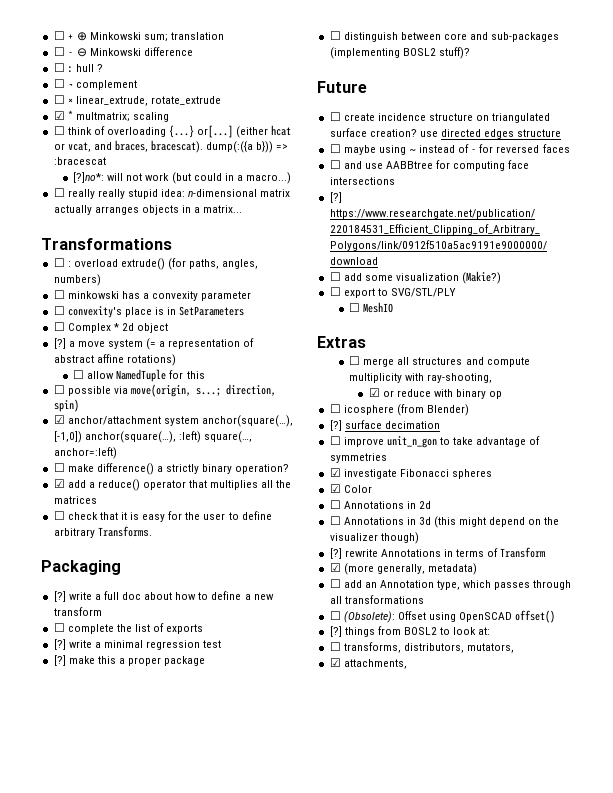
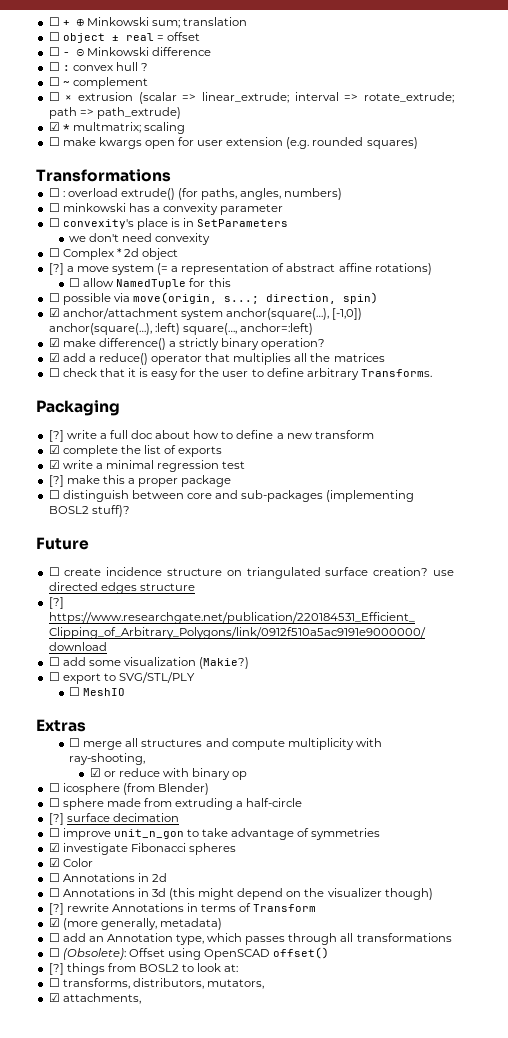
(225, 36) none -> [48,32,200,43] // ☐ object ± real = offset
(73, 69) none -> [72,65,113,71] convex
[67,84,73,88] ¬ -> [62,81,70,86] ~
[75,96,221,106] linear_extrude, rotate_extrude -> [77,92,454,104] [48,107,181,119] extrusion (scalar => linear_extrude; interval => rotate_extrude; path => path_extrude)
[67,125,292,138] [53,140,289,153] [53,157,106,165] [73,172,291,184] [53,188,291,199] [53,205,243,215] think of overloading {...} or[...] (either hcat or vcat, and braces, bracescat). dump(:({a b})) => :bracescat // [?]no*: will not work (but could in a macro...) // ☐ really really stupid idea: n-dimensional matrix actually arranges objects in a matrix... -> [62,137,418,149] make kwargs open for user extension (e.g. rounded squares)
(245, 311) none -> [69,233,211,245] // we don't need convexity
[53,463,65,472] ☐ -> [48,338,60,347] ☑
[53,623,65,632] ☐ -> [48,445,60,454] ☑
[53,639,66,650] [?] -> [48,460,60,469] ☑
[329,144,570,155] [329,160,530,171] [329,177,395,185] // ☐ maybe using ~ instead of - for reversed faces // ☐ and use AABBtree for computing face intersections -> (195, 587) none
(469, 410) none -> [48,798,303,810] // ☐ sphere made from extruding a half-circle

